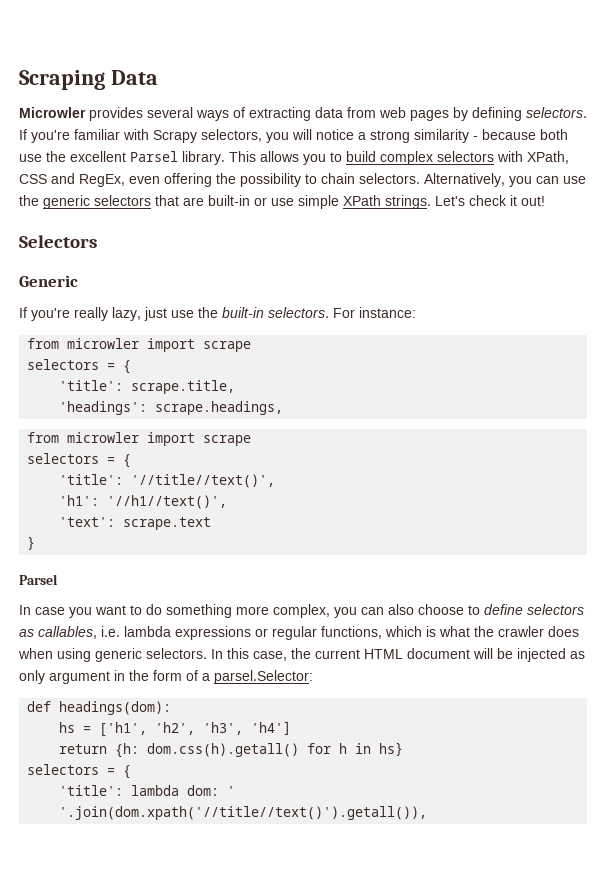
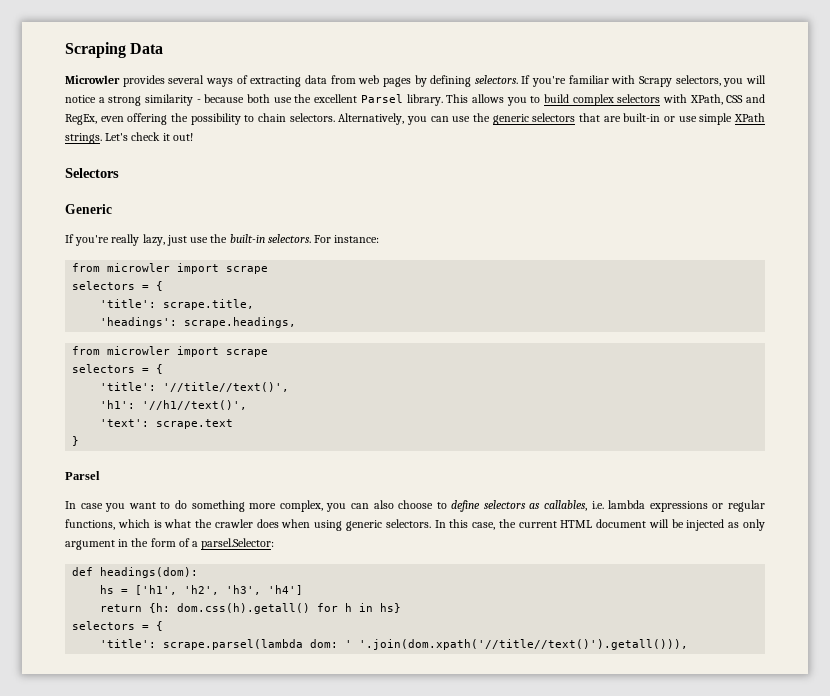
[131,785,180,796] lambda -> [163,639,304,650] scrape.parsel(lambda
[59,806,428,820] '.join(dom.xpath('//title//text()').getall()), -> [359,639,689,650] '.join(dom.xpath('//title//text()').getall())),

